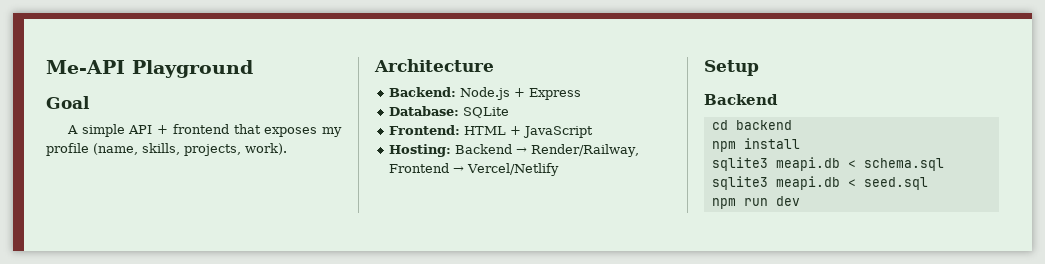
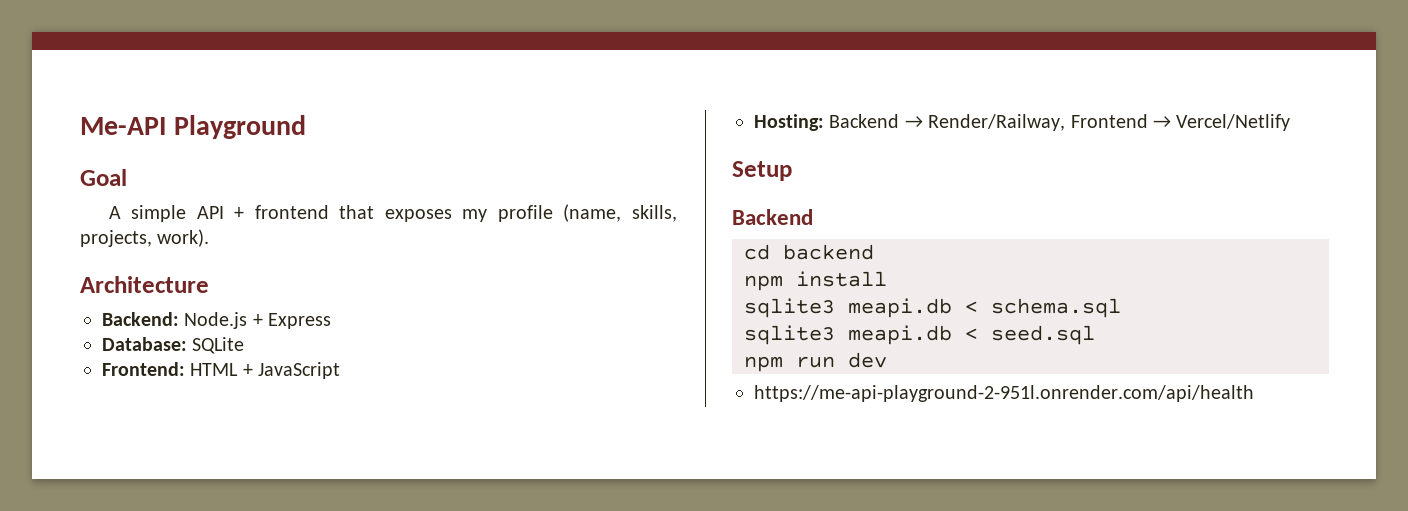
(800, 201) none -> [754,385,1254,402] // https://me-api-playground-2-951l.onrender.com/api/health

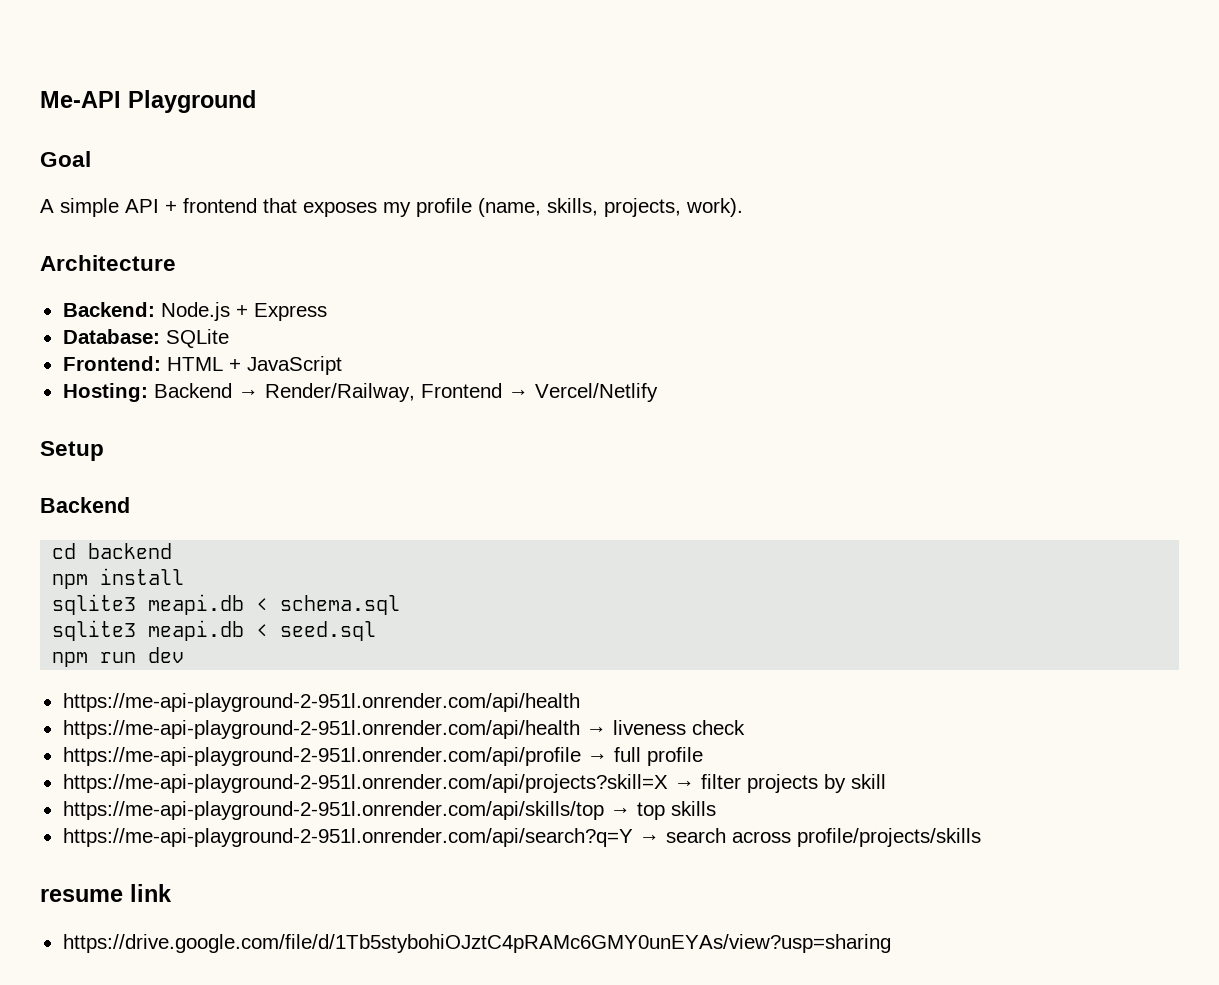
(1254, 393) none -> [62,720,745,739] [62,747,703,766] [62,774,886,793] [62,801,716,820] [62,828,981,847] [40,884,172,902] [62,934,891,953] // https://me-api-playground-2-951l.onrender.com/api/health → liveness check // https://me-api-playground-2-951l.onrender.com/api/profile → full profile // https://me-api-playground-2-951l.onrender.com/api/projects?skill=X → filter projects by skill // https://me-api-playground-2-951l.onrender.com/api/skills/top → top skills // https://me-api-playground-2-951l.onrender.com/api/search?q=Y → search across profile/projects/skills // resume link // https://drive.google.com/file/d/1Tb5stybohiOJztC4pRAMc6GMY0unEYAs/view?usp=sharing

